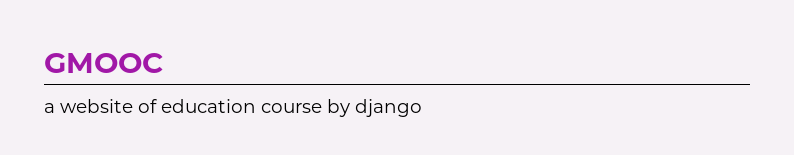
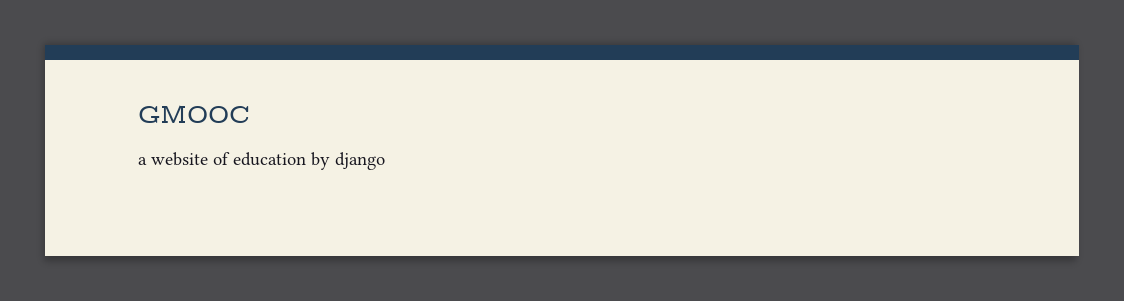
[261,103,322,113] course -> (306, 159) none

